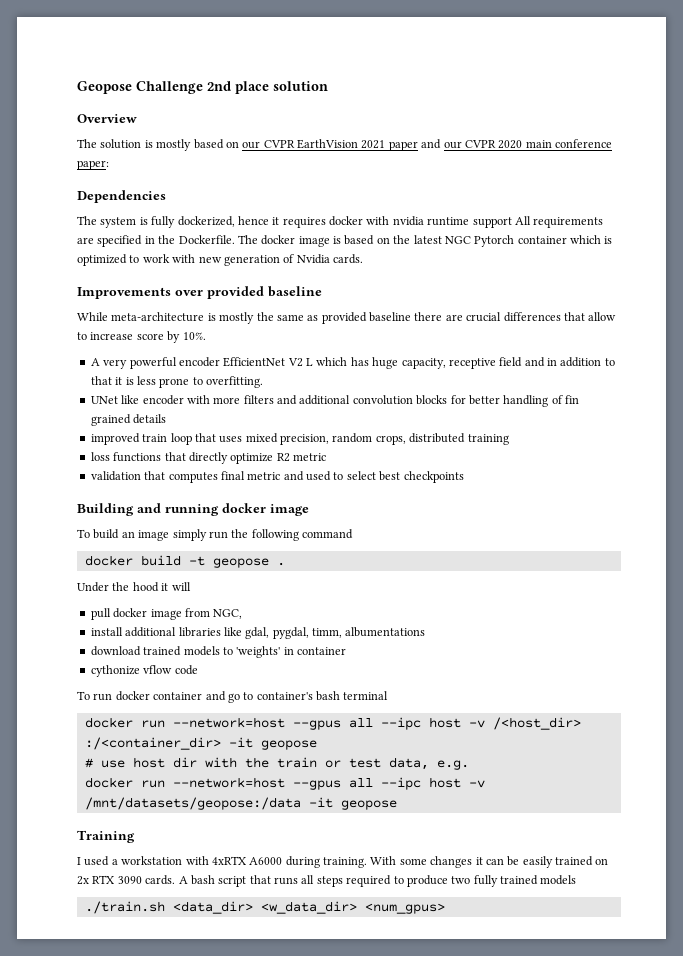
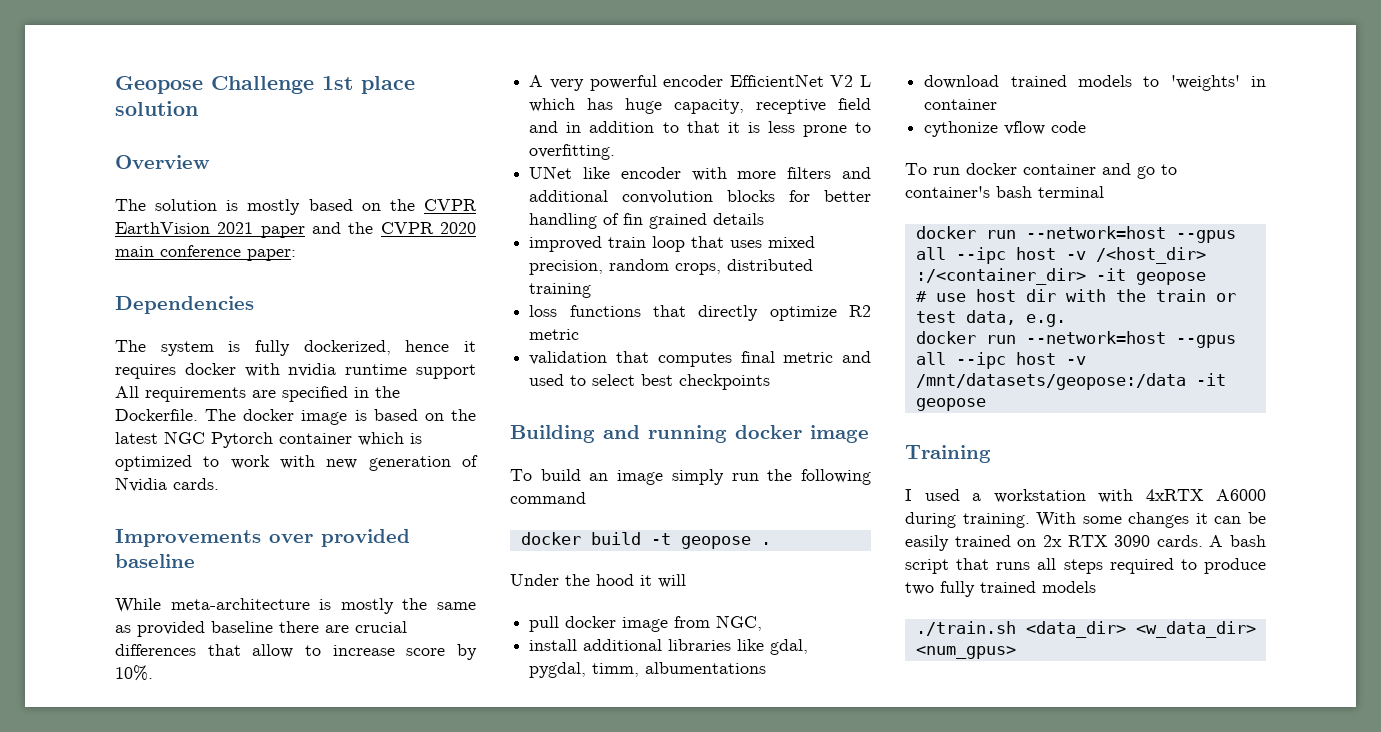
[207,81,231,91] 2nd -> [322,76,353,90] 1st
[242,141,261,149] our -> [389,199,415,211] the
[443,141,462,149] our -> [348,222,374,234] the

